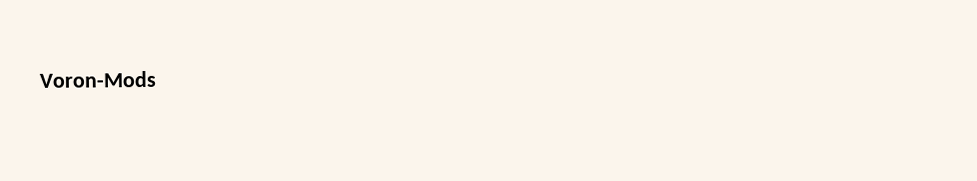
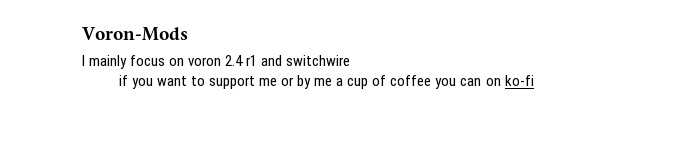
(156, 79) none -> [82,55,351,69] [118,75,534,89] // I mainly focus on voron 2.4 r1 and switchwire // if you want to support me or by me a cup of coffee you can on ko-fi

